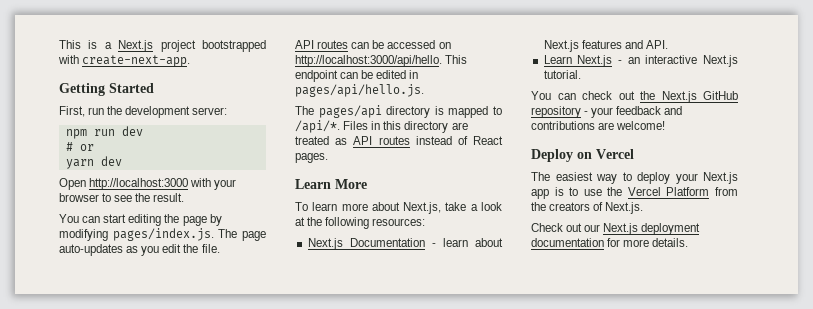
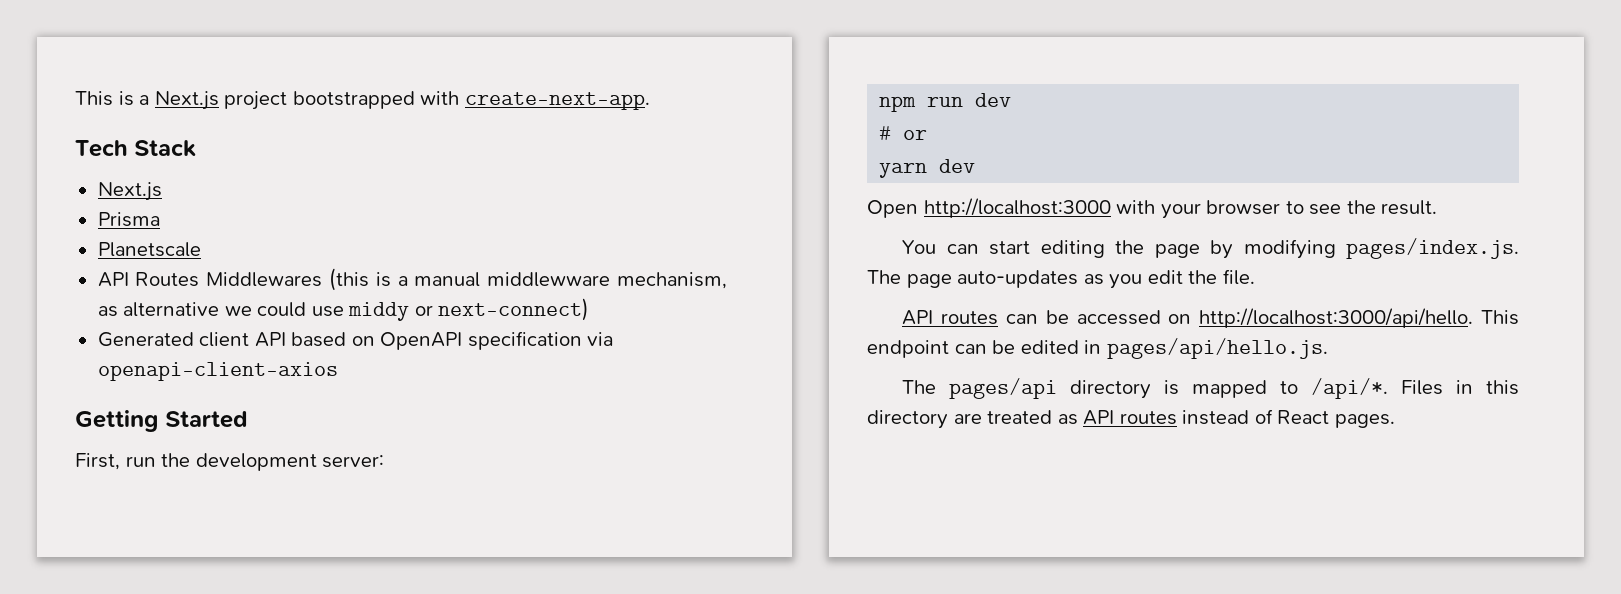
(191, 61) none -> [75,140,196,157] [97,182,162,201] [97,212,160,227] [97,242,201,257] [97,268,728,291] [97,298,590,321] [97,331,614,350] [97,362,338,381] // Tech Stack // Next.js // Prisma // Planetscale // API Routes Middlewares (this is a manual middlewware mechanism, as alternative we could use middy or next-connect) // Generated client API based on OpenAPI specification via openapi-client-axios
[295,179,367,189] [295,202,502,214] [295,217,426,229] [307,238,503,250] [543,40,668,52] [543,55,738,67] [543,70,581,79] [531,91,738,103] [531,106,683,118] [531,121,666,130] [531,149,634,162] [531,172,738,184] [531,187,738,199] [531,202,644,214] [531,223,701,235] [531,238,689,247] // Learn More // To learn more about Next.js, take a look at the following resources: // Next.js Documentation - learn about Next.js features and API. // Learn Next.js - an interactive Next.js tutorial. // You can check out the Next.js GitHub repository - your feedback and contributions are welcome! // Deploy on Vercel // The easiest way to deploy your Next.js app is to use the Vercel Platform from the creators of Next.js. // Check out our Next.js deployment documentation for more details. -> (1395, 421) none

